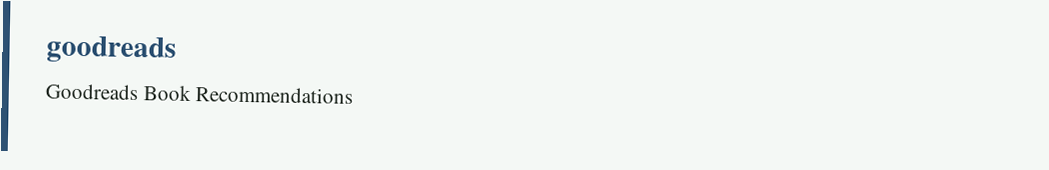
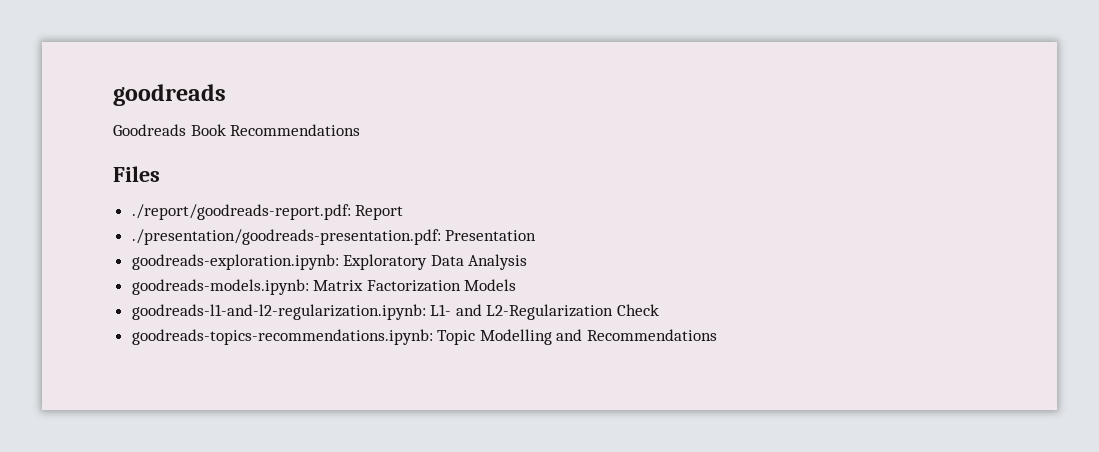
(354, 95) none -> [113,166,160,182] [131,204,404,220] [131,229,537,245] [131,254,528,270] [131,279,517,295] [131,304,660,320] [131,329,718,345] // Files // ./report/goodreads-report.pdf: Report // ./presentation/goodreads-presentation.pdf: Presentation // goodreads-exploration.ipynb: Exploratory Data Analysis // goodreads-models.ipynb: Matrix Factorization Models // goodreads-l1-and-l2-regularization.ipynb: L1- and L2-Regularization Check // goodreads-topics-recommendations.ipynb: Topic Modelling and Recommendations

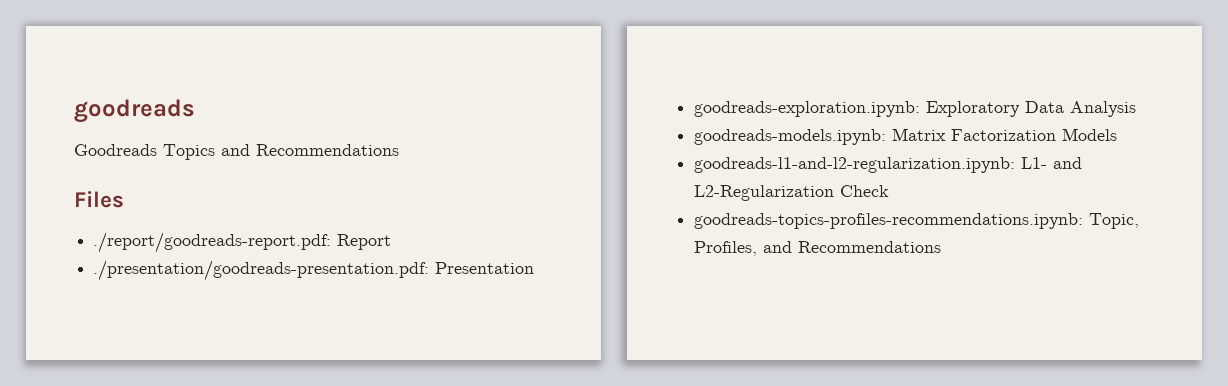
[190,124,226,136] Book -> [163,144,250,160] Topics and
[131,329,552,345] goodreads-topics-recommendations.ipynb: Topic Modelling -> [694,213,1140,229] [694,241,758,256] goodreads-topics-profiles-recommendations.ipynb: Topic, Profiles,

